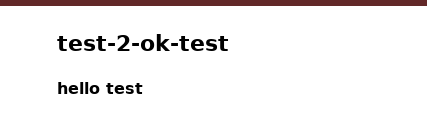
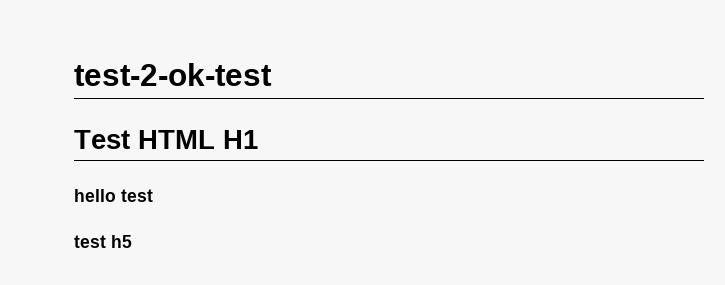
(229, 42) none -> [74,130,258,149] // Test HTML H1
(143, 88) none -> [74,235,132,248] // test h5

